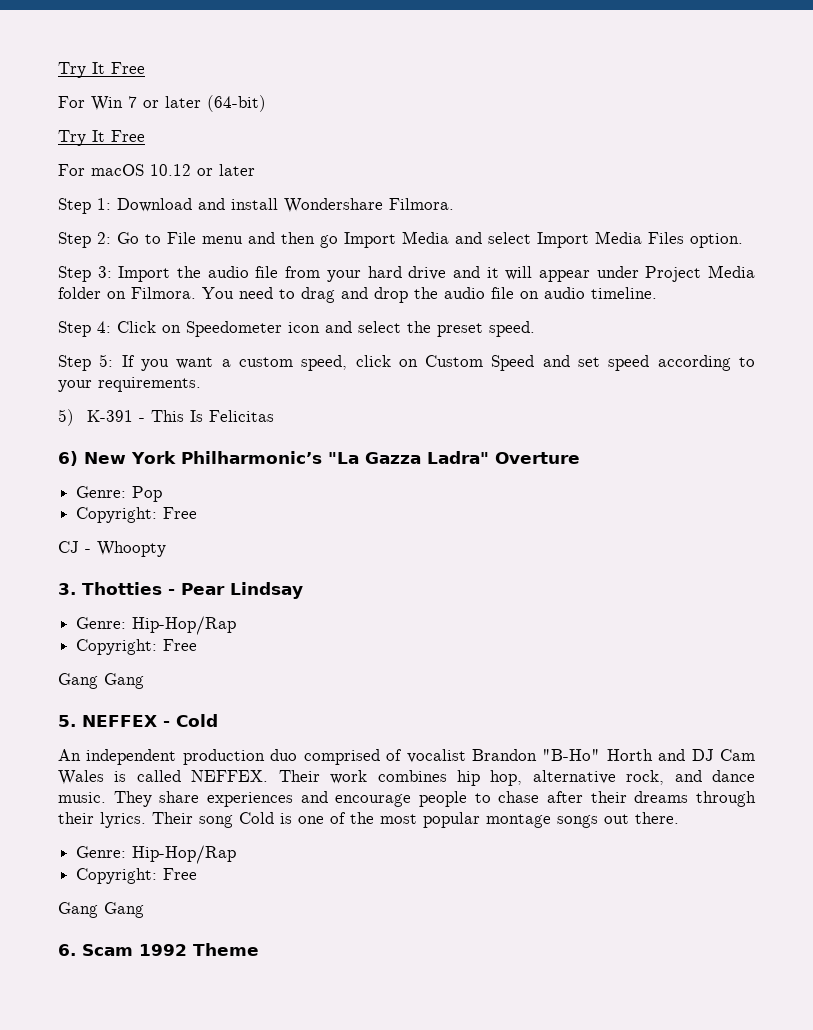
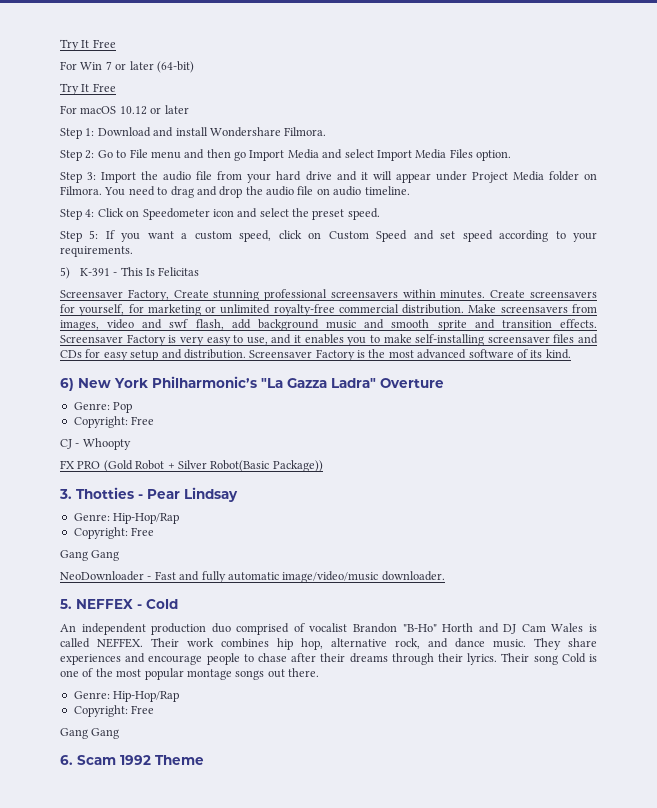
(275, 416) none -> [60,289,597,301] [60,304,597,316] [60,319,597,331] [60,334,598,346] [60,349,571,361] // Screensaver Factory, Create stunning professional screensavers within minutes. Create screensavers for yourself, for marketing or unlimited royalty-free commercial distribution. Make screensavers from images, video and swf flash, add background music and smooth sprite and transition effects. Screensaver Factory is very easy to use, and it enables you to make self-installing screensaver files and CDs for easy setup and distribution. Screensaver Factory is the most advanced software of its kind.
(166, 549) none -> [60,460,323,472] // FX PRO (Gold Robot + Silver Robot(Basic Package))
(144, 681) none -> [60,571,445,583] // NeoDownloader - Fast and fully automatic image/video/music downloader.

